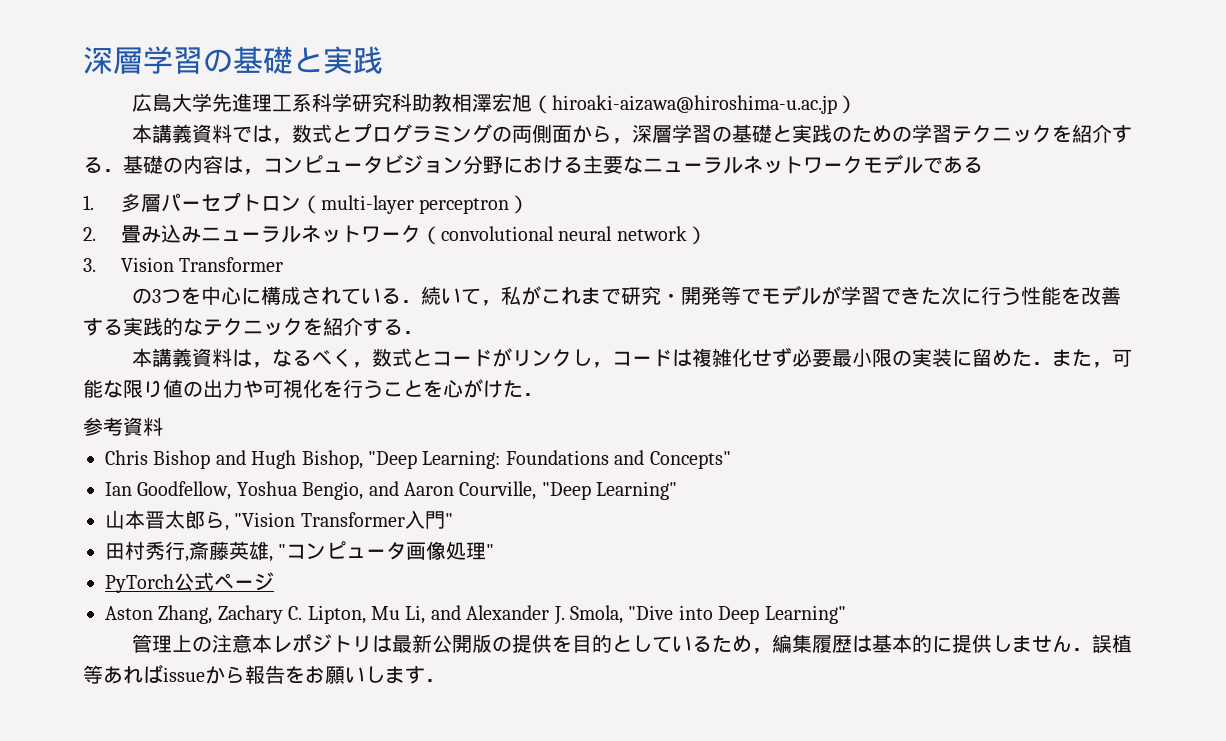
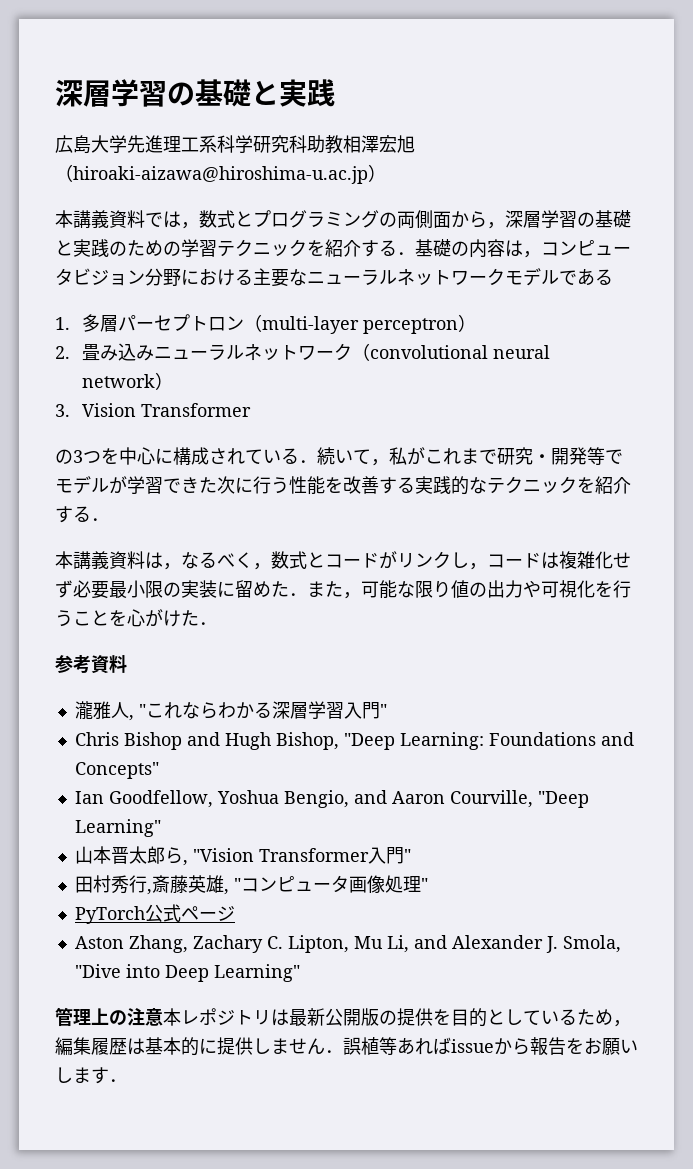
(163, 426) none -> [74,701,387,721] // 瀧雅人, "これならわかる深層学習入門"

